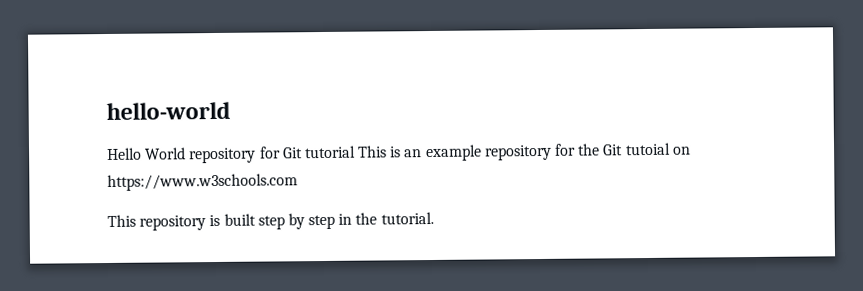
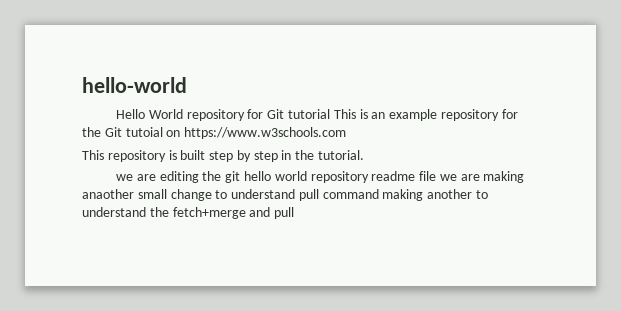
(434, 218) none -> [116,171,525,183] [82,189,489,201] [82,207,295,219] // we are editing the git hello world repository readme file we are making anaother small change to understand pull command making another to understand the fetch+merge and pull

